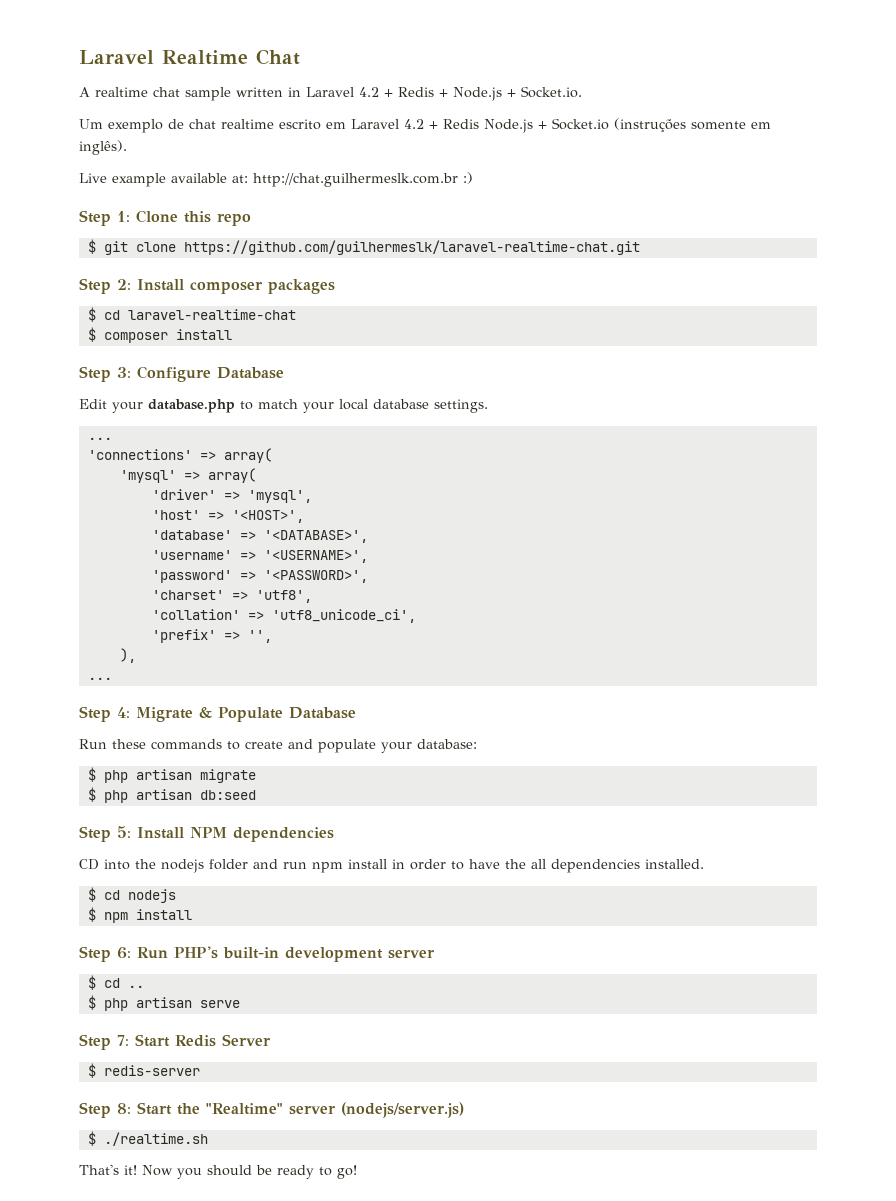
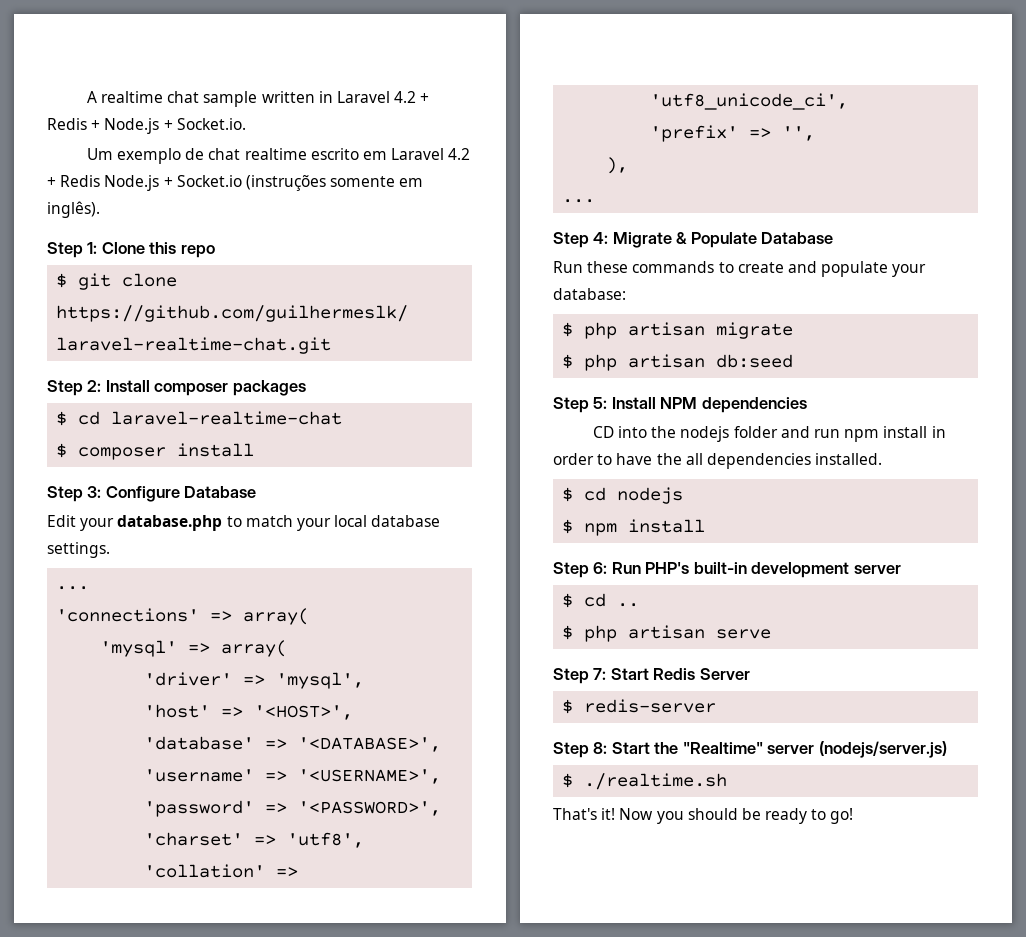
[79,49,300,65] Laravel Realtime Chat // -> (86, 97) none
[79,172,473,187] // Live example available at: http://chat.guilhermeslk.com.br :) -> (100, 209) none

